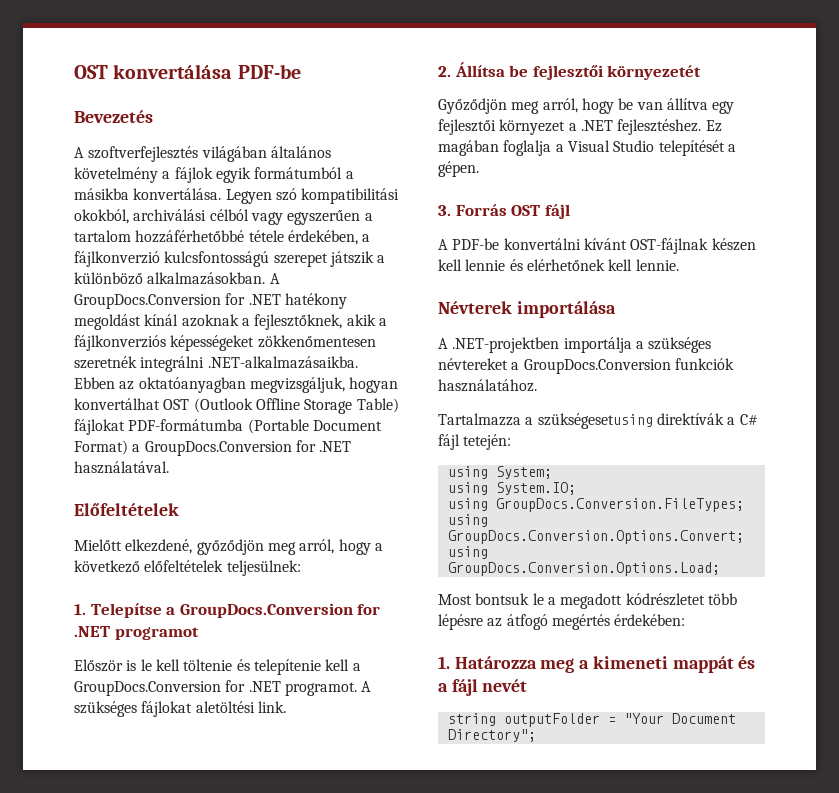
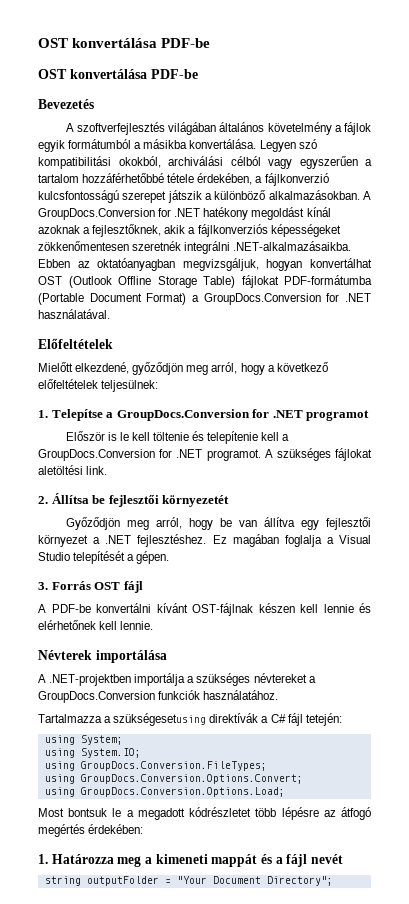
[74,64,301,79] OST konvertálása PDF-be -> [38,38,211,48] [38,69,198,79] OST konvertálása PDF-be // OST konvertálása PDF-be

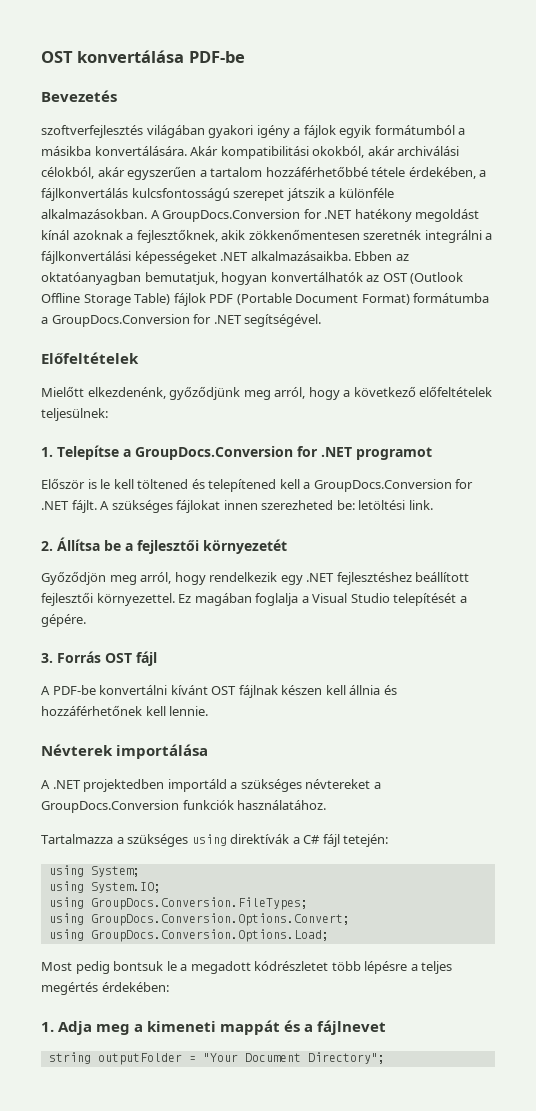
[38,38,211,48] [38,69,198,79] OST konvertálása PDF-be // OST konvertálása PDF-be -> [41,50,245,63] OST konvertálása PDF-be
[65,123,74,132] A -> (117, 96) none
[219,122,332,135] általános követelmény -> [208,125,290,138] gyakori igény
[189,139,317,152] [38,156,292,169] konvertálása. Legyen szó kompatibilitási okokból, archiválási célból vagy -> [94,146,460,159] [41,167,125,179] konvertálására. Akár kompatibilitási okokból, akár archiválási célokból, akár
[264,173,329,186] fájlkonverzió -> [41,188,128,201] fájlkonvertálás
[214,190,266,200] különböző -> [338,188,394,198] különféle
[188,224,341,237] [38,241,352,254] [38,258,372,271] a fájlkonverziós képességeket zökkenőmentesen szeretnék integrálni .NET-alkalmazásaikba. Ebben az oktatóanyagban megvizsgáljuk, hogyan konvertálhat -> [248,229,493,243] [41,251,409,264] [41,272,380,285] zökkenőmentesen szeretnék integrálni a fájlkonvertálási képességeket .NET alkalmazásaikba. Ebben az oktatóanyagban bemutatjuk, hogyan konvertálhatók az
[241,275,372,288] fájlokat PDF-formátumba -> [173,293,234,306] fájlok PDF
[192,293,371,305] [38,309,110,319] a GroupDocs.Conversion for .NET használatával. -> [413,293,490,303] [41,314,322,327] formátumba a GroupDocs.Conversion for .NET segítségével.
[75,362,184,375] elkezdené, győződjön -> [87,386,241,400] elkezdenénk, győződjünk
[152,431,259,444] töltenie és telepítenie -> [137,479,277,492] töltened és telepítened
[206,449,261,461] programot. -> [71,500,97,513] fájlt.
[38,465,83,475] aletöltési -> [223,500,406,510] innen szerezheted be: letöltési
(106, 499) none -> [125,543,133,551] a
[219,517,371,530] [38,534,207,547] be van állítva egy fejlesztői környezet a .NET fejlesztéshez. -> [209,572,470,585] [41,592,175,606] rendelkezik egy .NET fejlesztéshez beállított fejlesztői környezettel.
[136,551,170,564] gépen. -> [41,614,86,627] gépére.
[192,603,371,616] [38,620,96,630] OST-fájlnak készen kell lennie és elérhetőnek -> [211,685,397,698] [41,705,142,716] OST fájlnak készen kell állnia és hozzáférhetőnek
[49,673,186,686] .NET-projektben importálja -> [52,779,227,792] .NET projektedben importáld
[113,713,207,726] szükségesetusing -> [127,834,227,847] szükséges using
(64, 812) none -> [75,961,110,974] pedig
[323,807,371,820] az átfogó -> [410,961,453,974] a teljes
[51,854,114,864] Határozza -> [58,1021,93,1035] Adja
[286,854,343,867] fájl nevét -> [317,1020,387,1035] fájlnevet

